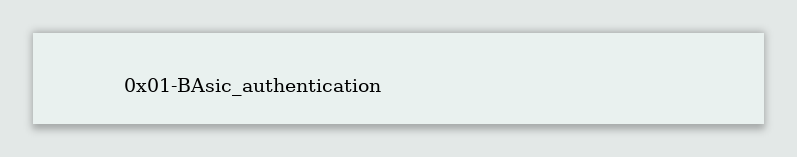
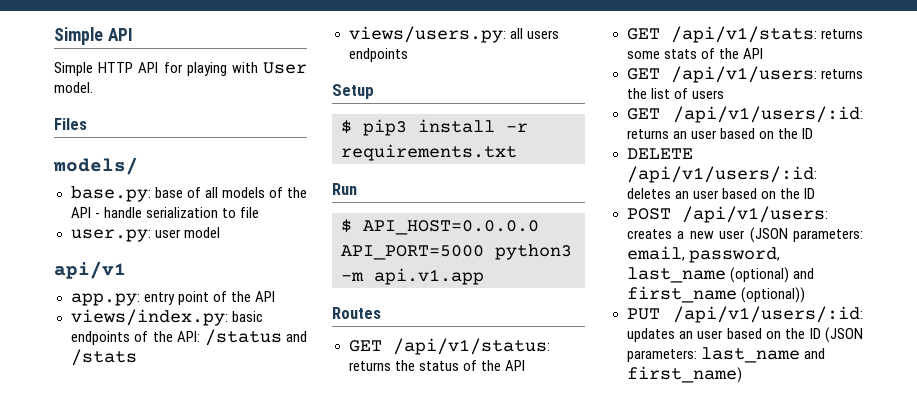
[124,78,381,96] 0x01-BAsic_authentication -> [54,27,133,45] [54,62,307,76] [54,82,93,93] [54,118,87,130] [53,157,138,175] [70,186,307,202] [70,207,259,218] [70,227,220,242] [54,261,126,279] [70,291,275,306] [70,309,263,326] [70,329,307,346] [70,349,137,366] [348,26,559,43] [348,48,408,62] [332,84,374,99] [341,119,528,136] [341,144,517,161] [332,183,357,195] [341,219,539,235] [341,244,572,260] [341,268,484,285] [332,307,381,319] [348,338,550,355] [348,360,525,371] [626,26,863,43] [626,48,763,59] [626,66,863,83] [626,88,724,99] [626,106,863,123] [626,128,813,139] [626,148,693,159] [626,166,817,183] [626,188,815,199] [626,206,828,223] [626,227,863,243] [626,246,780,263] [626,267,814,283] [626,286,805,303] [626,306,863,323] [626,327,863,343] [626,347,825,363] [626,366,742,383] Simple API // Simple HTTP API for playing with User model. // Files // models/ // base.py: base of all models of the API - handle serialization to file // user.py: user model // api/v1 // app.py: entry point of the API // views/index.py: basic endpoints of the API: /status and /stats // views/users.py: all users endpoints // Setup // $ pip3 install -r requirements.txt // Run // $ API_HOST=0.0.0.0 API_PORT=5000 python3 -m api.v1.app // Routes // GET /api/v1/status: returns the status of the API // GET /api/v1/stats: returns some stats of the API // GET /api/v1/users: returns the list of users // GET /api/v1/users/:id: returns an user based on the ID // DELETE /api/v1/users/:id: deletes an user based on the ID // POST /api/v1/users: creates a new user (JSON parameters: email, password, last_name (optional) and first_name (optional)) // PUT /api/v1/users/:id: updates an user based on the ID (JSON parameters: last_name and first_name)

